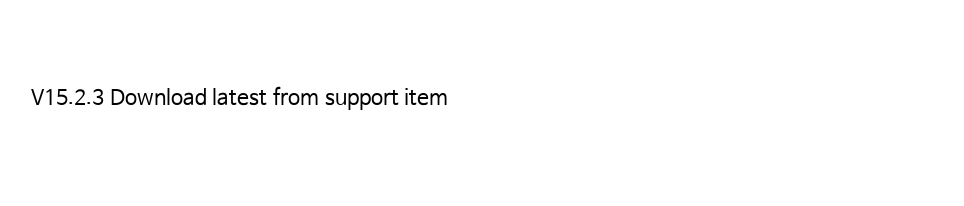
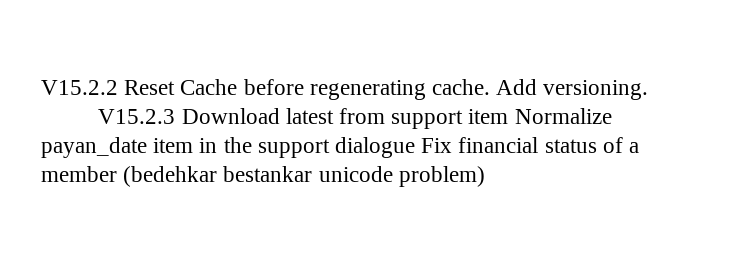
(31, 96) none -> [41,79,649,100] V15.2.2 Reset Cache before regenerating cache. Add versioning. //
(449, 97) none -> [514,108,612,124] [41,137,640,158] [41,166,485,187] Normalize payan_date item in the support dialogue Fix financial status of a member (bedehkar bestankar unicode problem)

